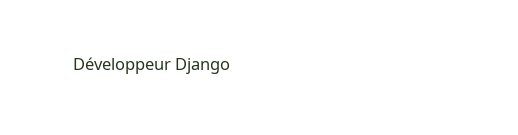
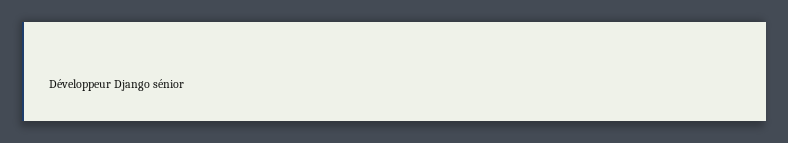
(231, 66) none -> [153,79,185,88] sénior

